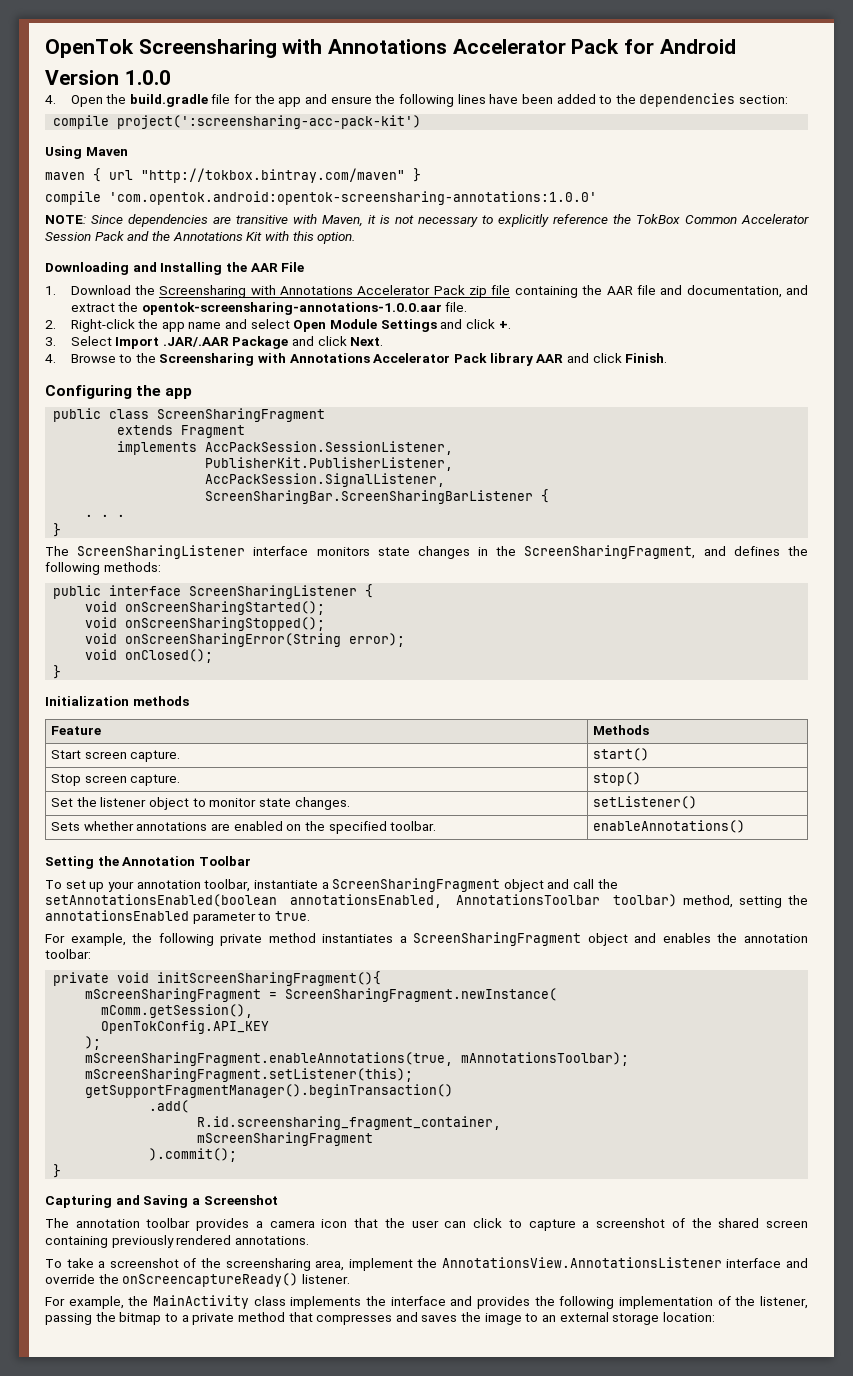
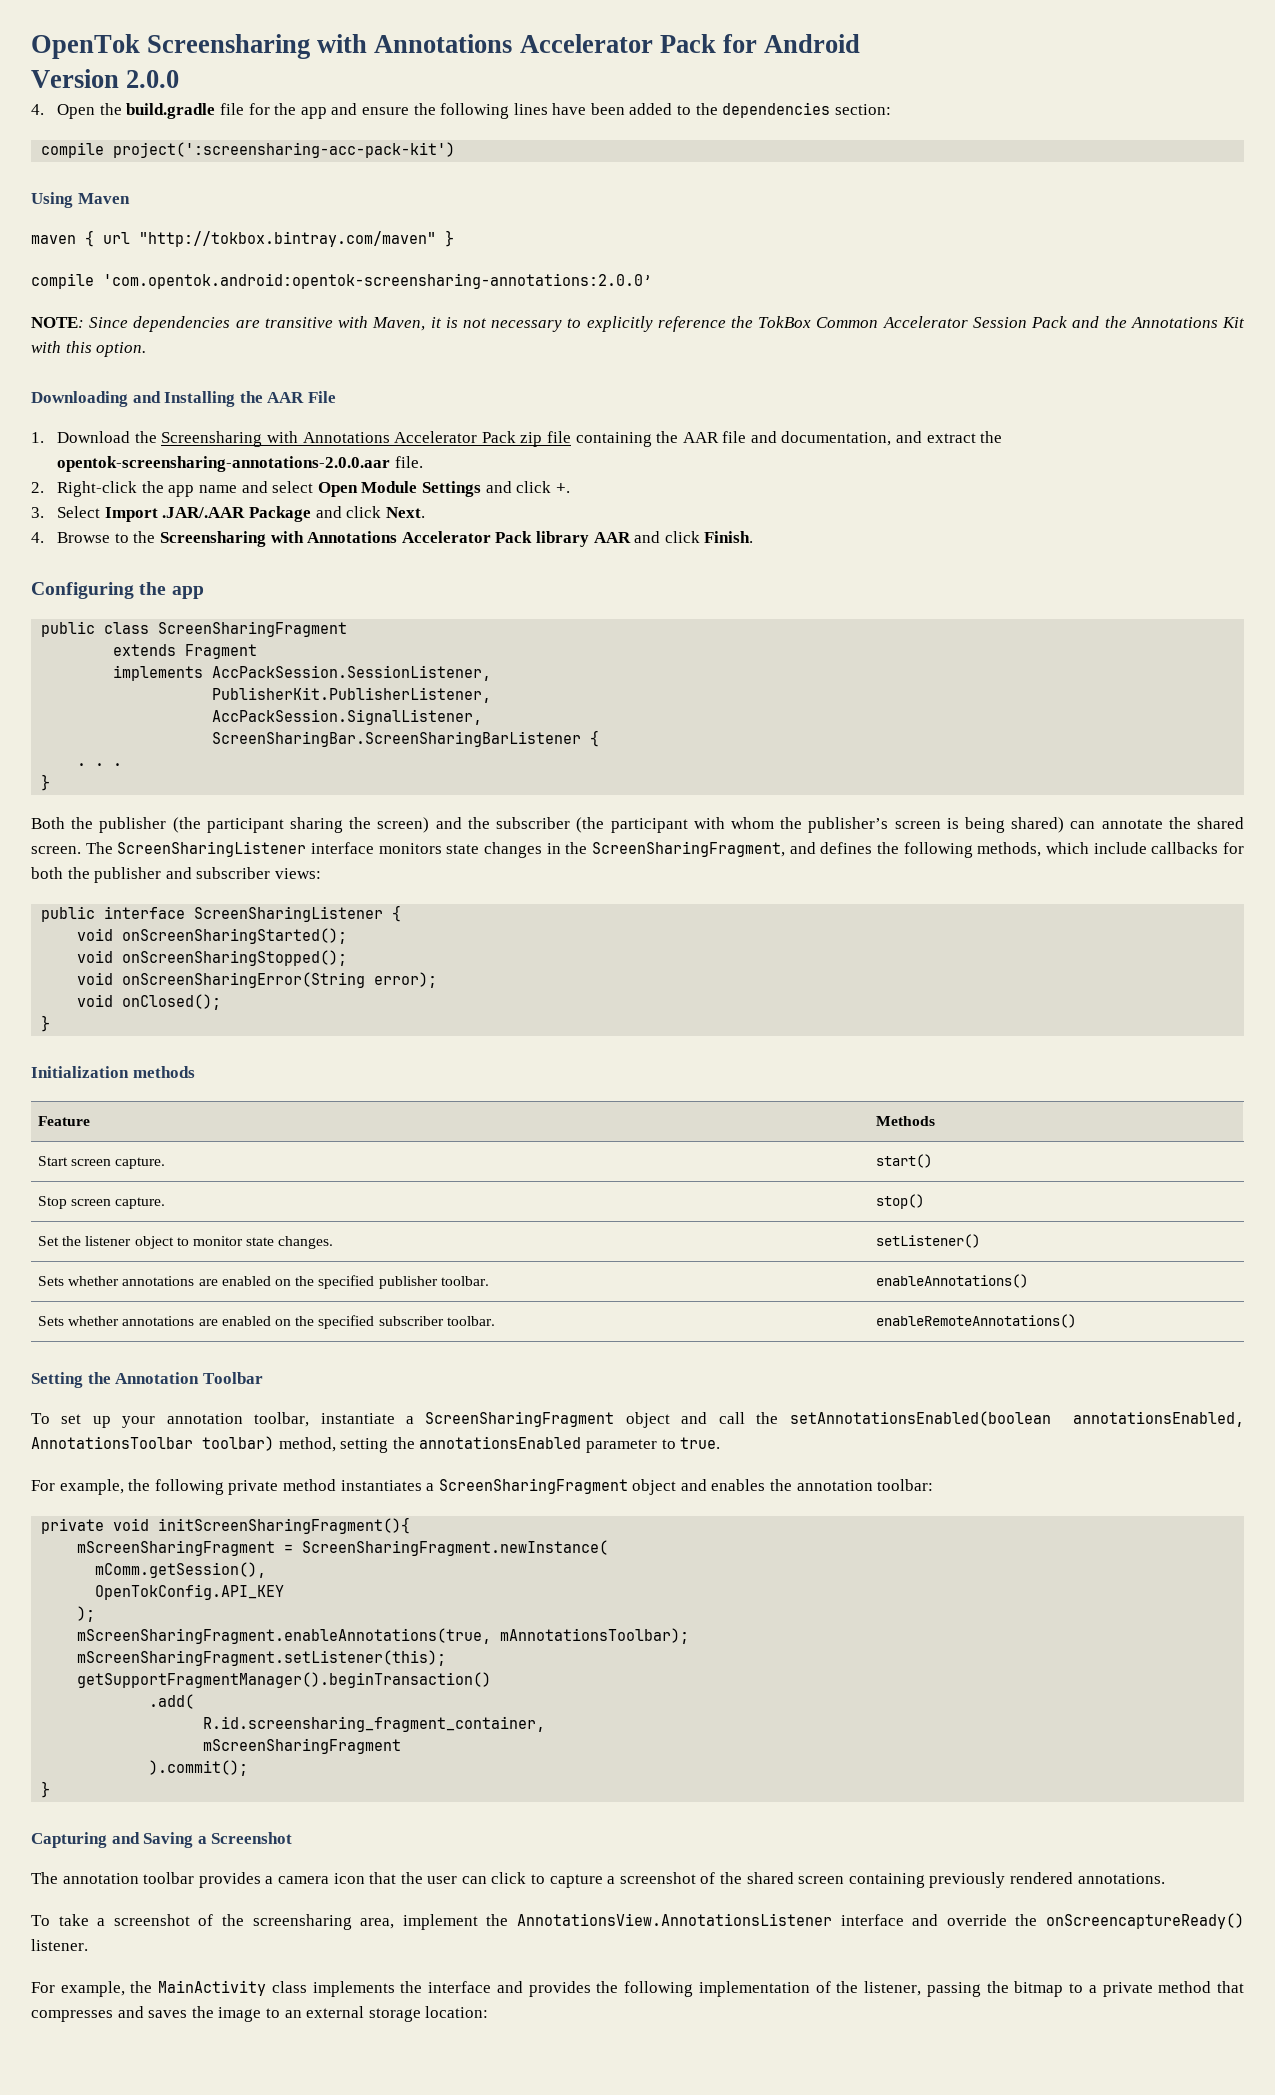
[124,70,171,85] 1.0.0 -> [126,70,180,88] 2.0.0
[109,191,597,205] 'com.opentok.android:opentok-screensharing-annotations:1.0.0' -> [103,273,652,289] 'com.opentok.android:opentok-screensharing-annotations:2.0.0’
[141,302,442,315] opentok-screensharing-annotations-1.0.0.aar -> [57,456,391,472] opentok-screensharing-annotations-2.0.0.aar
(62, 530) none -> [31,817,1244,833] [31,846,81,854] Both the publisher (the participant sharing the screen) and the subscriber (the participant with whom the publisher’s screen is being shared) can annotate the shared screen.
[103,562,161,572] methods: -> [977,842,1244,857] [31,867,321,883] methods, which include callbacks for both the publisher and subscriber views:
(387, 827) none -> [378,1276,438,1289] publisher
(746, 826) none -> [38,1315,495,1329] [876,1314,1077,1328] // Sets whether annotations are enabled on the specified subscriber toolbar. | enableRemoteAnnotations()

